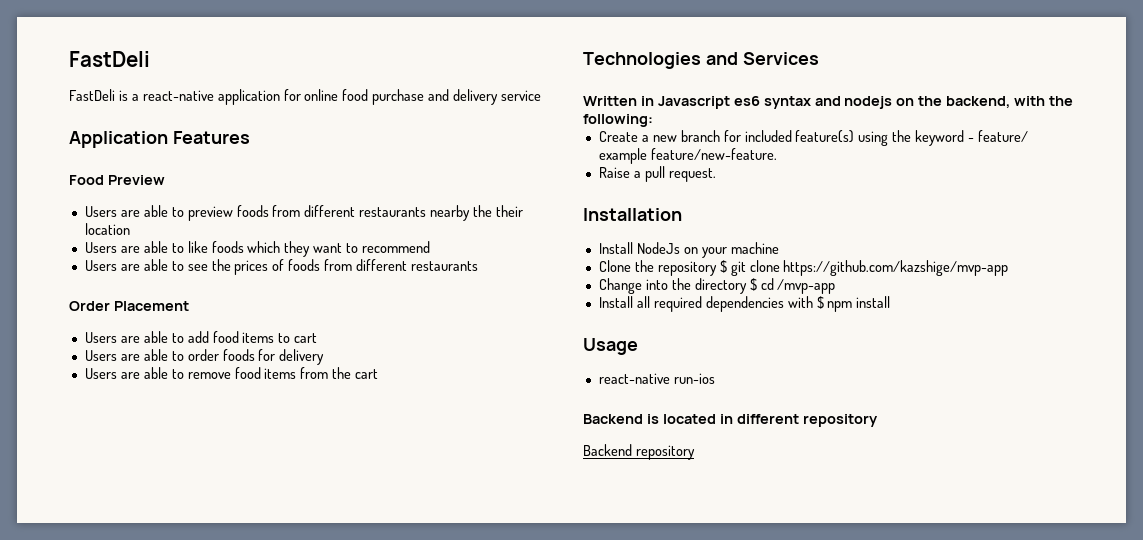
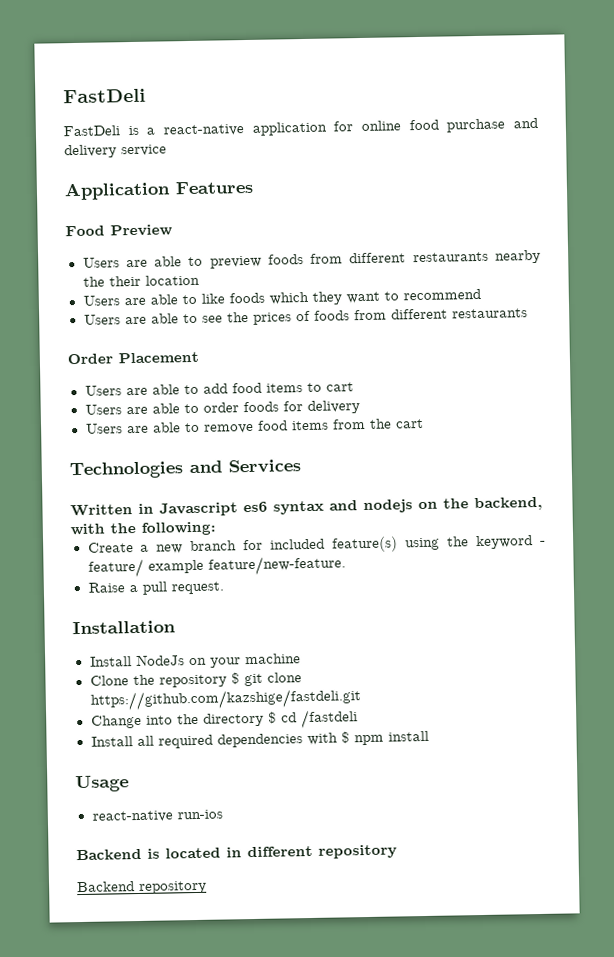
[783,260,1009,276] https://github.com/kazshige/mvp-app -> [89,688,361,711] https://github.com/kazshige/fastdeli.git
[777,279,836,294] /mvp-app -> [300,709,358,729] /fastdeli

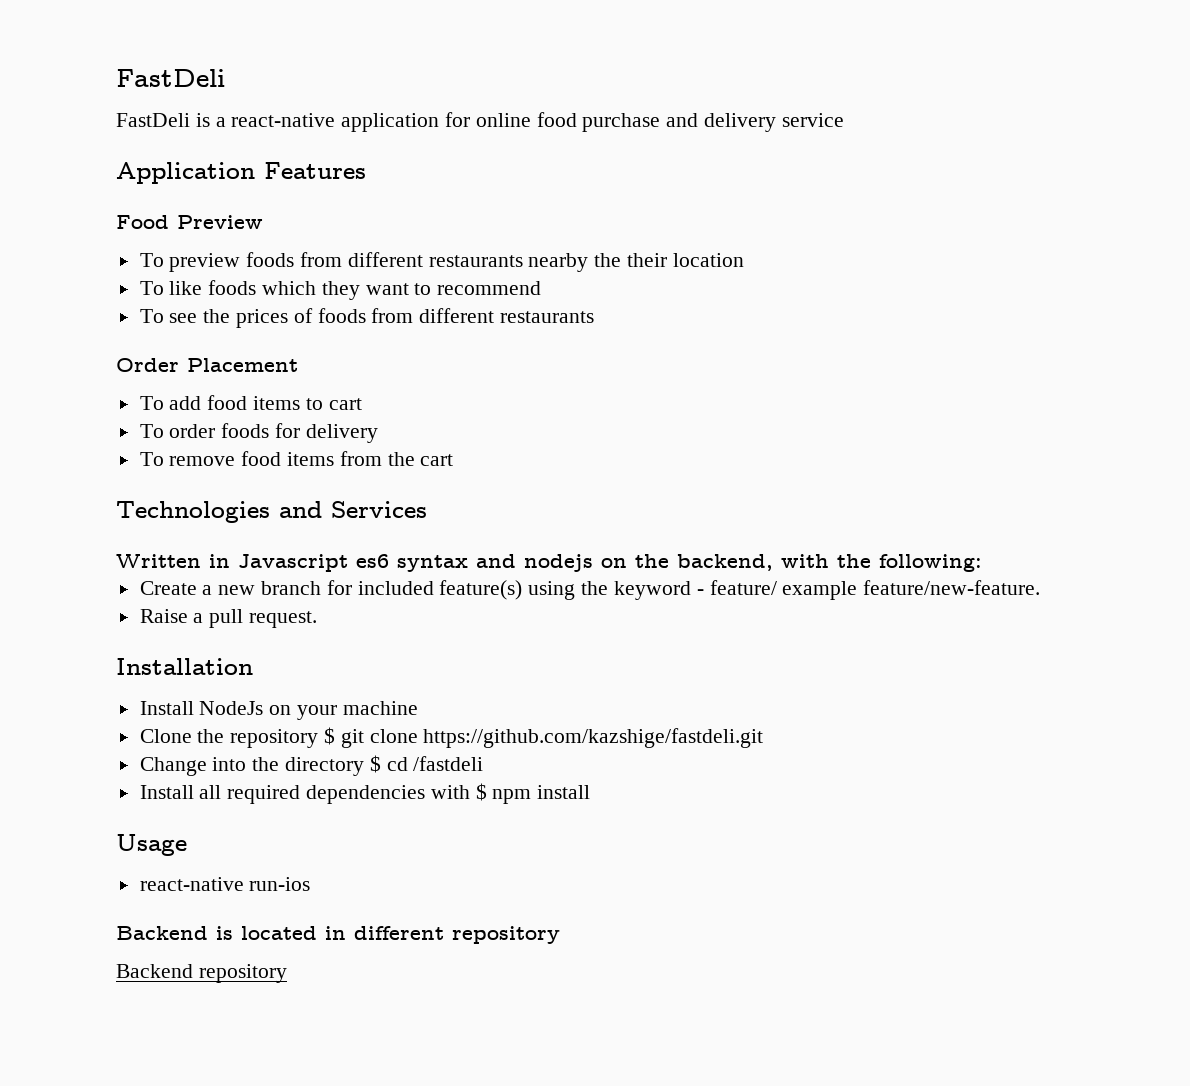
[82,256,204,268] Users are able to -> [139,253,164,267] To
[82,294,197,306] Users are able to -> [139,281,164,295] To
[83,313,198,325] Users are able to -> [139,309,164,323] To
[84,384,199,396] Users are able to -> [139,396,164,410] To
[84,403,199,415] Users are able to -> [139,424,164,438] To
[85,422,200,434] Users are able to -> [139,452,164,466] To

